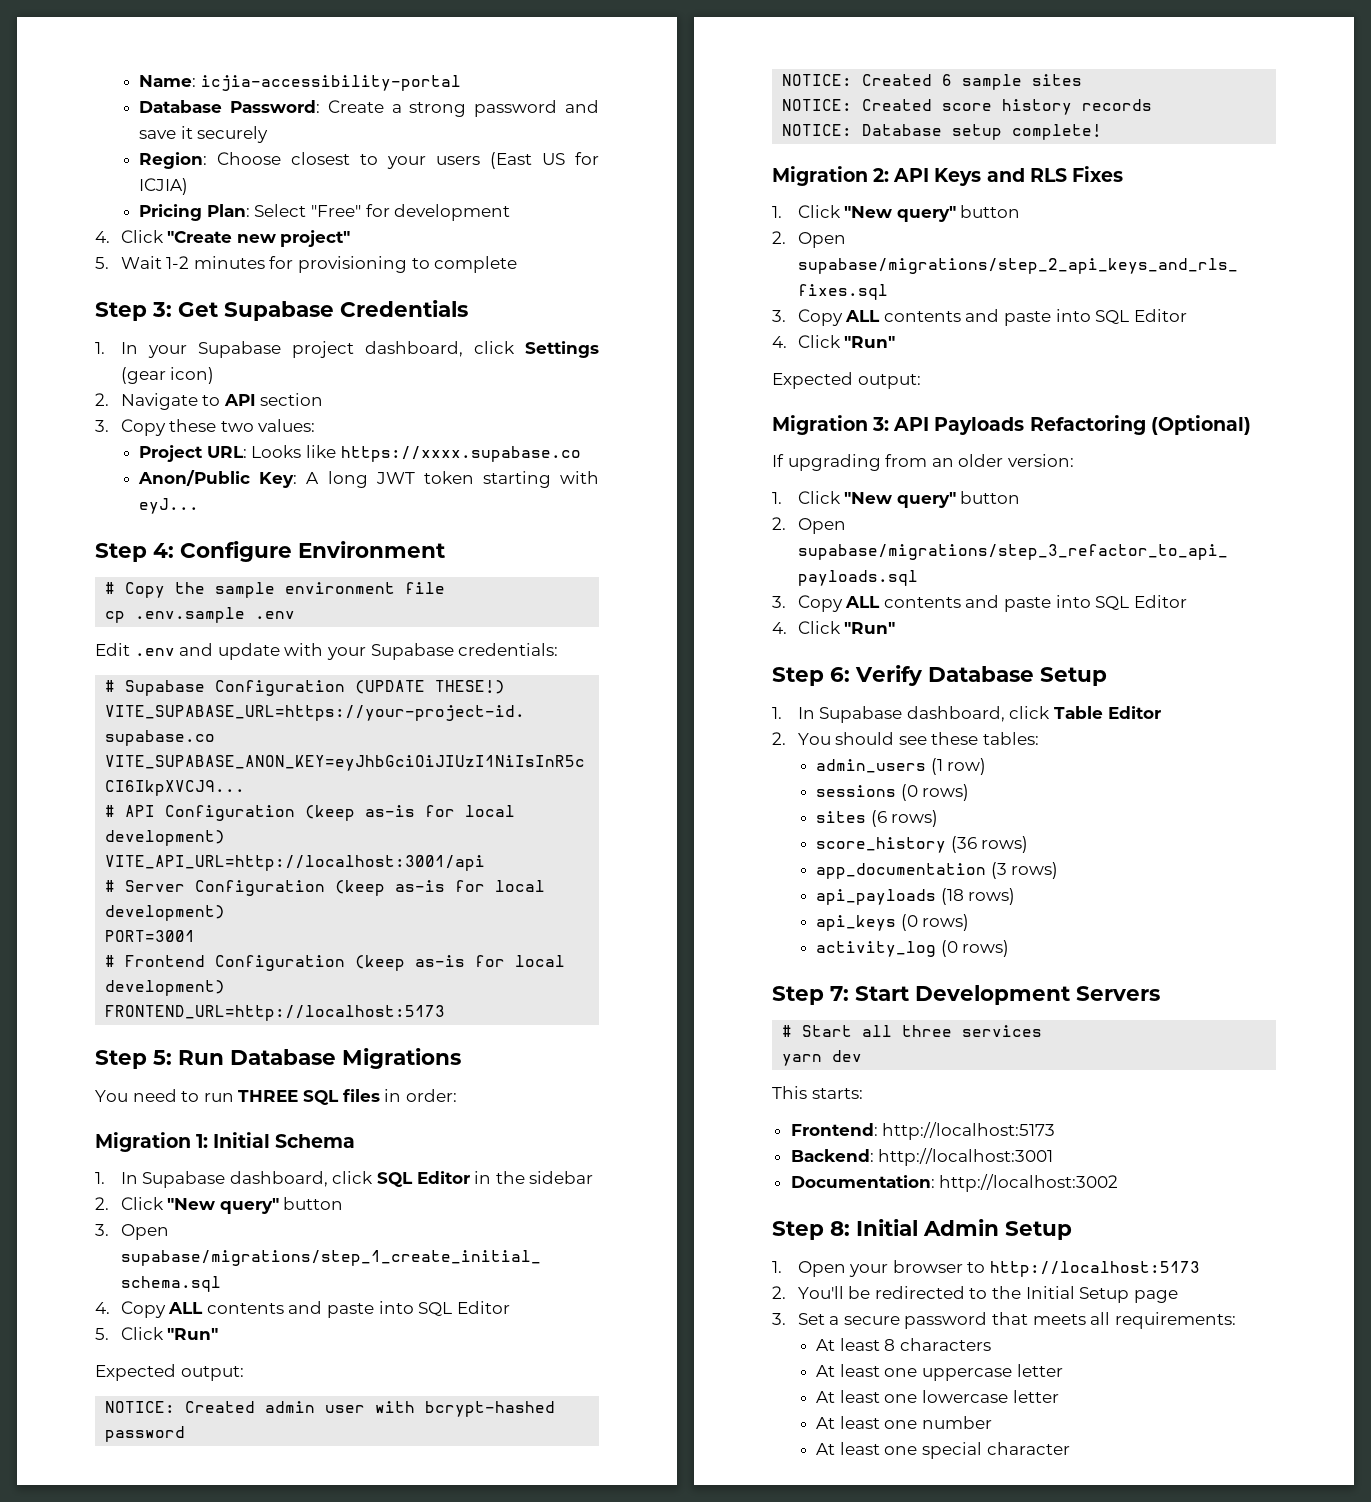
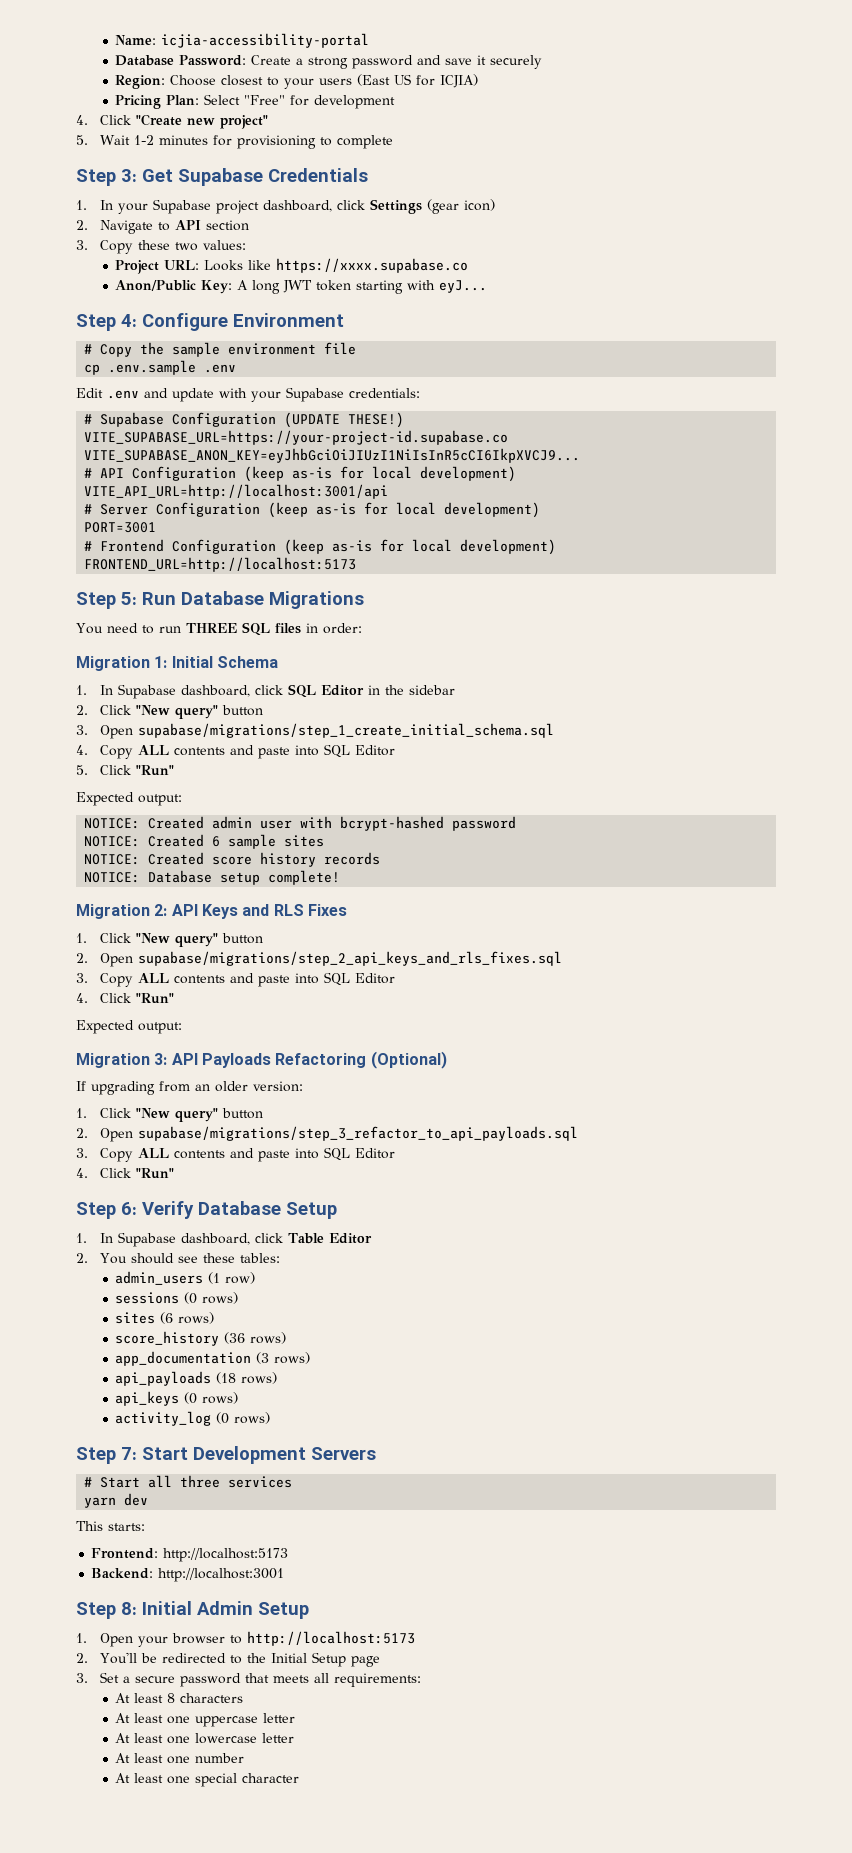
[790,1174,1119,1192] // Documentation: http://localhost:3002 -> (285, 1575) none

